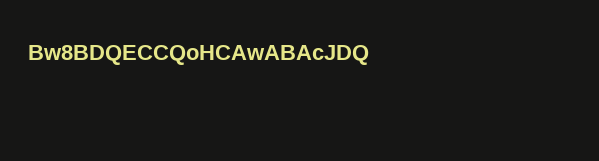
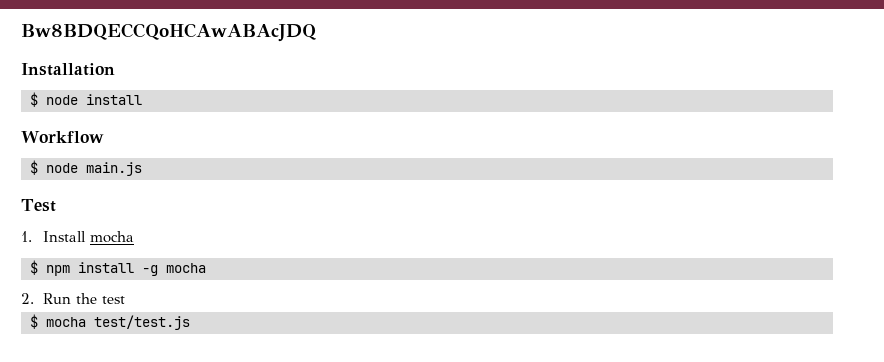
(369, 55) none -> [21,63,115,76] [30,92,142,107] [21,131,104,143] [30,160,142,176] [21,199,56,212] [21,231,135,243] [30,260,206,276] [21,293,126,304] [30,314,190,330] // Installation // $ node install // Workflow // $ node main.js // Test // 1. Install mocha // $ npm install -g mocha // 2. Run the test // $ mocha test/test.js

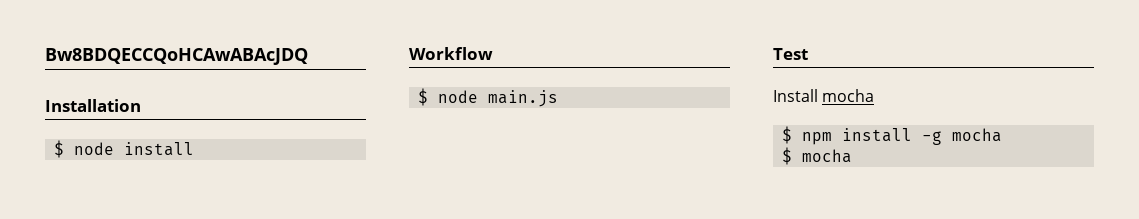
[21,231,32,242] 1. -> (808, 54) none
[21,293,126,304] // 2. Run the test -> (1003, 135) none
[94,315,190,330] test/test.js -> (853, 156) none

